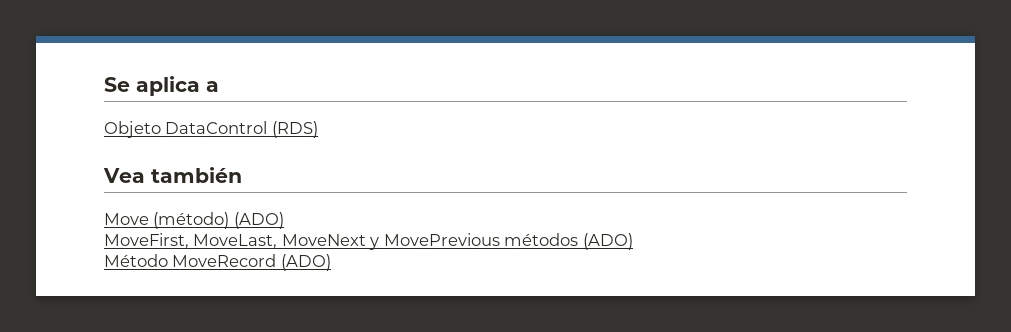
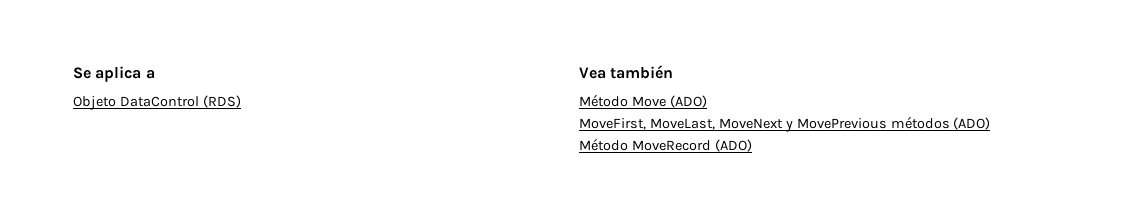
[104,212,230,229] Move (método) -> [579,94,666,107] Método Move

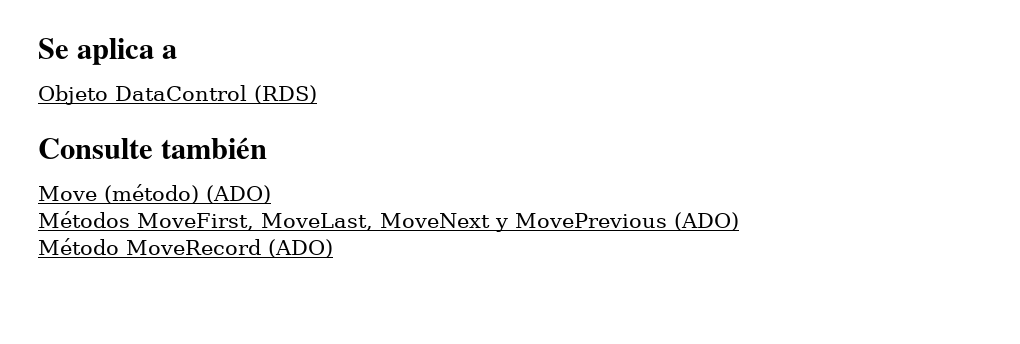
[579,67,606,79] Vea -> [38,138,153,159] Consulte
[579,94,707,108] Método Move (ADO) // -> [38,184,271,204] [38,211,130,228] Move (método) (ADO) // Métodos
[890,116,950,129] métodos -> (667, 220) none

